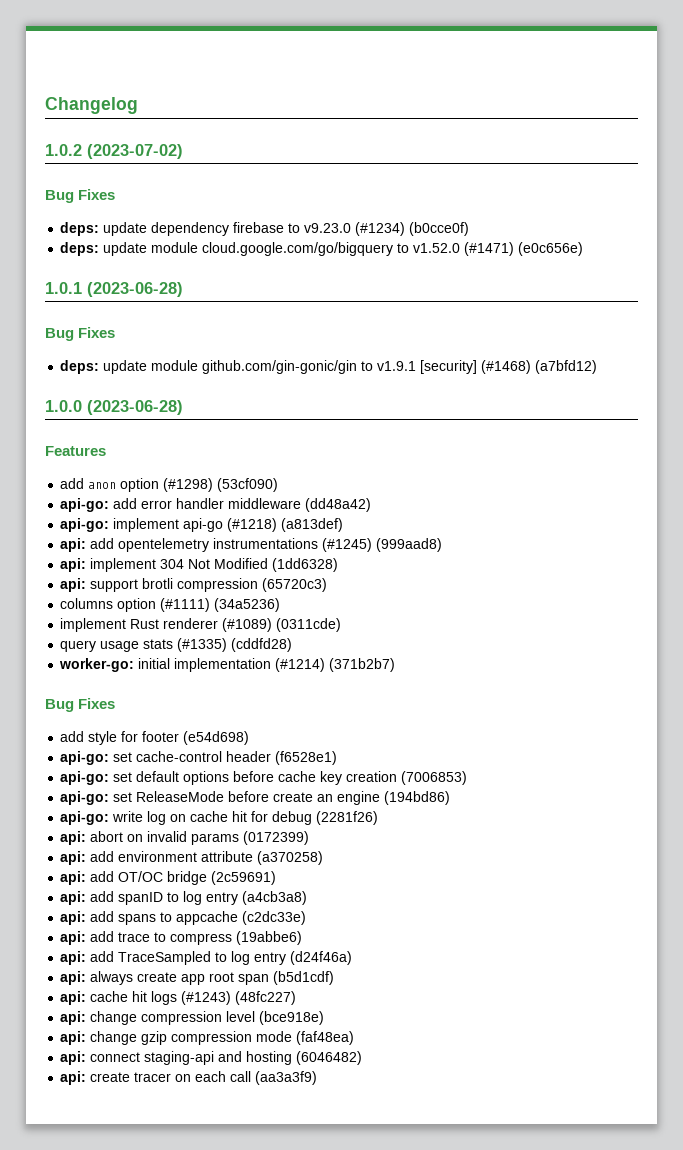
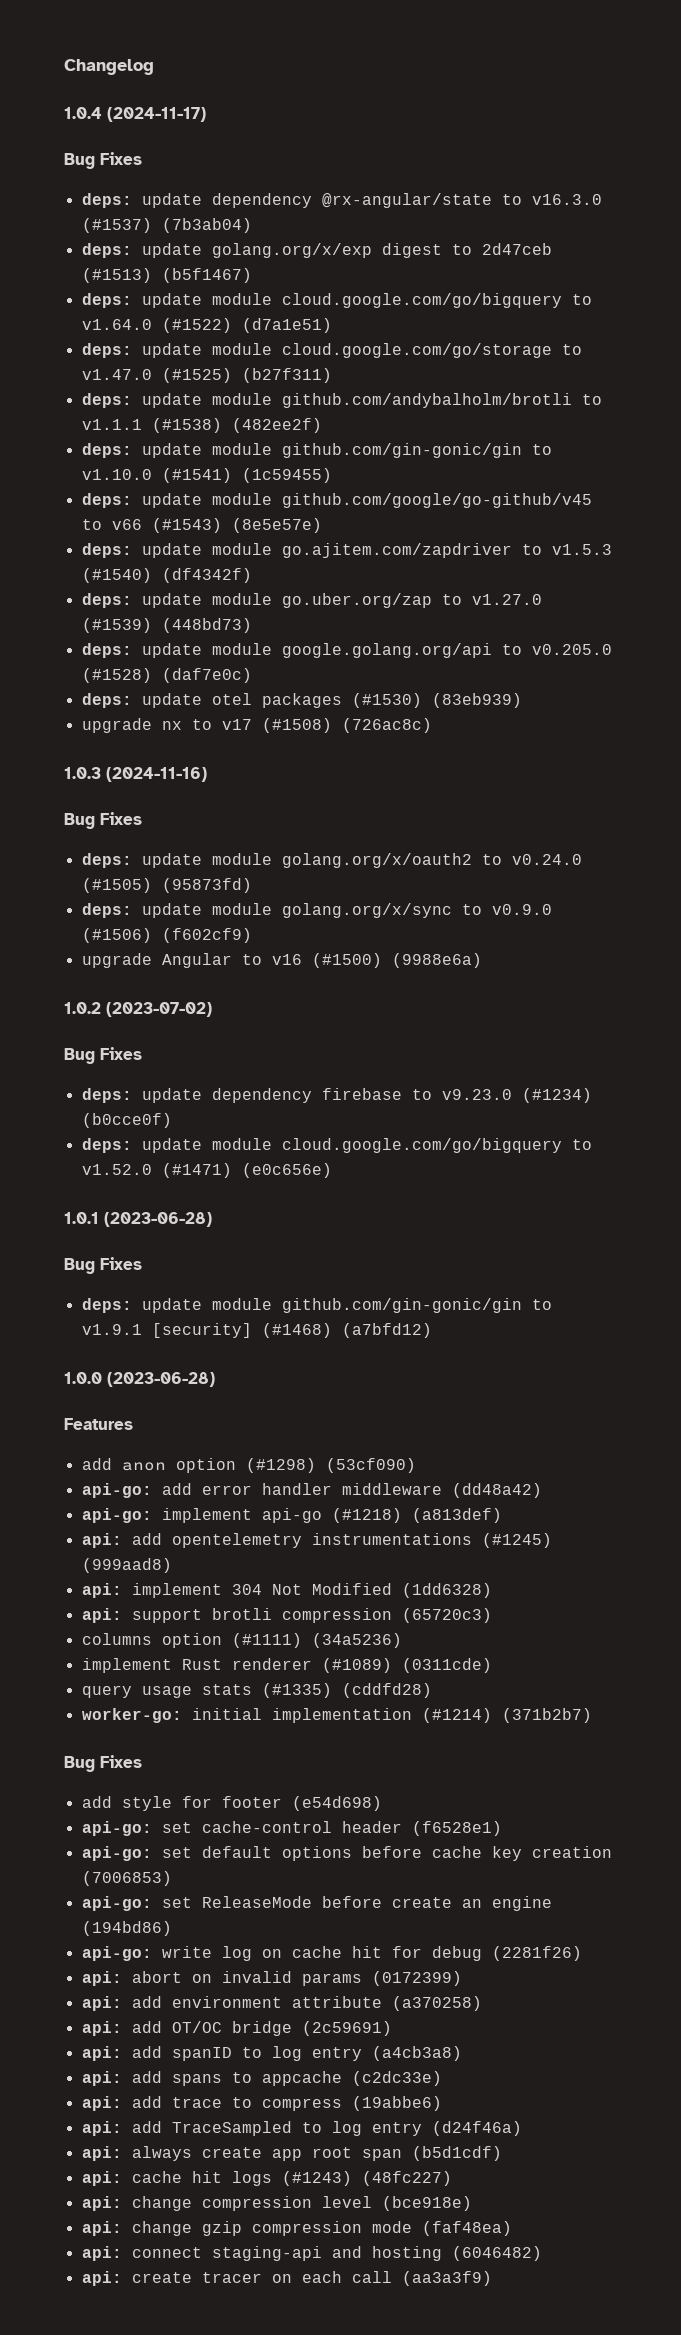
(138, 105) none -> [64,107,206,122] [64,152,142,169] [81,193,602,208] [81,218,252,233] [81,243,552,258] [81,268,252,283] [81,293,592,308] [81,318,332,333] [81,343,582,358] [81,368,332,383] [81,393,602,408] [81,418,322,433] [81,443,552,458] [81,468,332,483] [81,493,592,508] [81,518,322,533] [81,543,612,558] [81,568,252,583] [81,593,542,608] [81,618,252,633] [81,643,612,658] [81,668,252,683] [81,693,522,708] [81,718,432,733] [64,767,207,782] [64,812,142,829] [81,853,582,868] [81,878,252,893] [81,903,552,918] [81,928,252,943] [81,953,482,968] // 1.0.4 (2024-11-17) // Bug Fixes // deps: update dependency @rx-angular/state to v16.3.0 (#1537) (7b3ab04) // deps: update golang.org/x/exp digest to 2d47ceb (#1513) (b5f1467) // deps: update module cloud.google.com/go/bigquery to v1.64.0 (#1522) (d7a1e51) // deps: update module cloud.google.com/go/storage to v1.47.0 (#1525) (b27f311) // deps: update module github.com/andybalholm/brotli to v1.1.1 (#1538) (482ee2f) // deps: update module github.com/gin-gonic/gin to v1.10.0 (#1541) (1c59455) // deps: update module github.com/google/go-github/v45 to v66 (#1543) (8e5e57e) // deps: update module go.ajitem.com/zapdriver to v1.5.3 (#1540) (df4342f) // deps: update module go.uber.org/zap to v1.27.0 (#1539) (448bd73) // deps: update module google.golang.org/api to v0.205.0 (#1528) (daf7e0c) // deps: update otel packages (#1530) (83eb939) // upgrade nx to v17 (#1508) (726ac8c) // 1.0.3 (2024-11-16) // Bug Fixes // deps: update module golang.org/x/oauth2 to v0.24.0 (#1505) (95873fd) // deps: update module golang.org/x/sync to v0.9.0 (#1506) (f602cf9) // upgrade Angular to v16 (#1500) (9988e6a)

